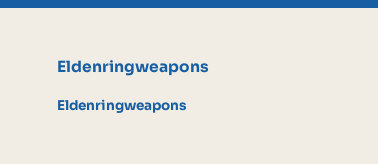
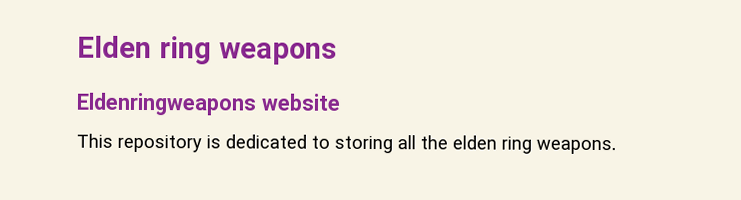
[57,60,209,76] [57,99,187,113] Eldenringweapons // Eldenringweapons -> [77,35,337,65] [76,92,341,116] [76,133,616,155] Elden ring weapons // Eldenringweapons website // This repository is dedicated to storing all the elden ring weapons.

